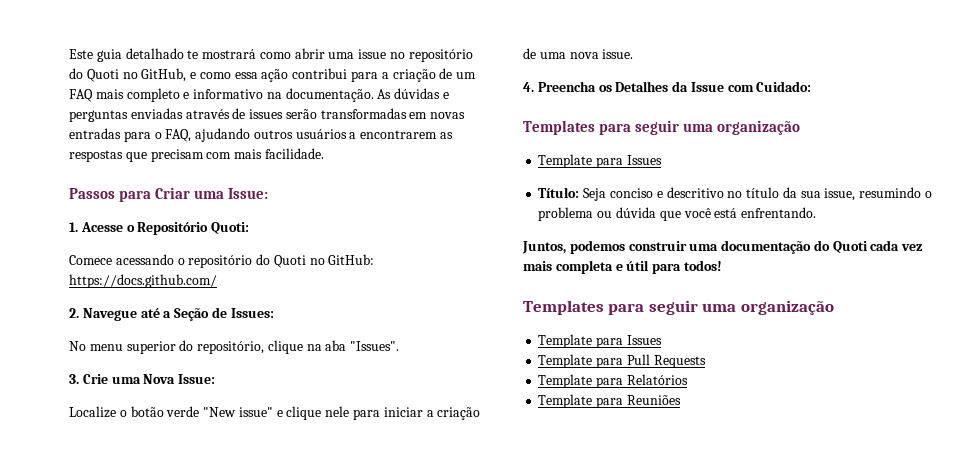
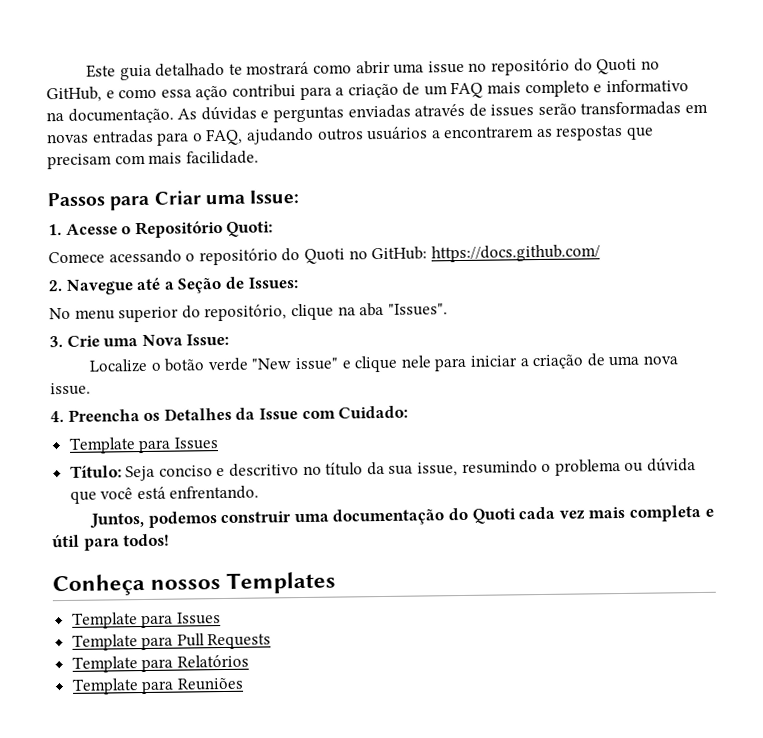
[523,120,801,135] // Templates para seguir uma organização -> (409, 412) none
[523,300,834,315] Templates para seguir uma organização -> [52,571,337,597] Conheça nossos Templates

